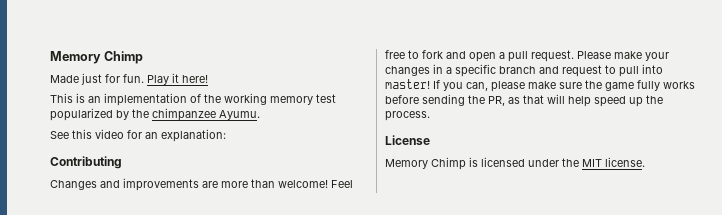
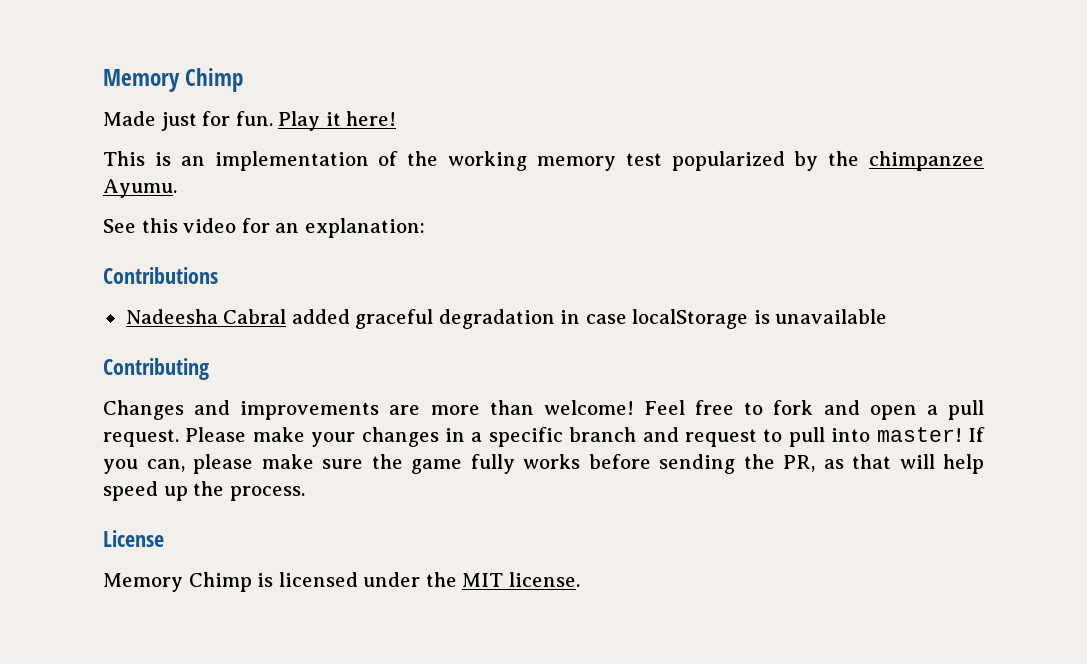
(226, 135) none -> [103,267,218,284] [125,309,888,329] // Contributions // Nadeesha Cabral added graceful degradation in case localStorage is unavailable

